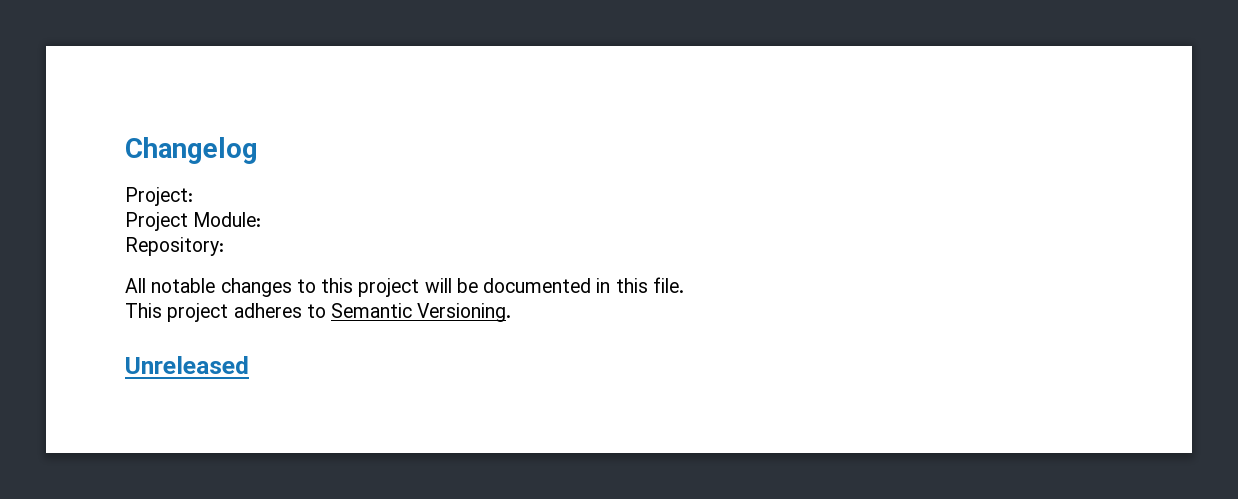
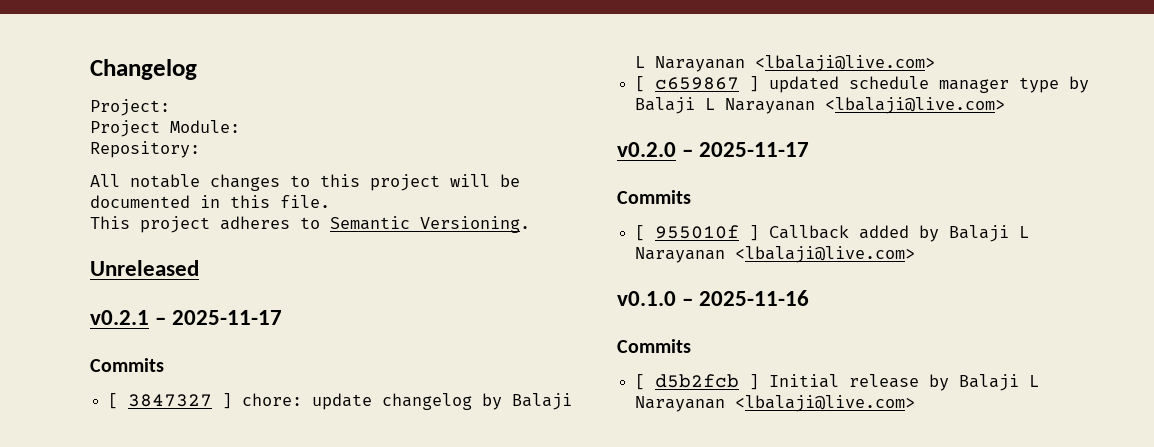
(249, 365) none -> [90,310,283,325] [90,358,164,372] [108,393,573,410] [635,55,936,72] [635,76,1090,93] [635,97,1006,114] [617,142,810,157] [617,190,691,204] [635,225,1030,242] [635,246,916,263] [617,290,810,306] [617,339,691,353] [635,374,1040,391] [635,395,916,412] // v0.2.1 – 2025-11-17 // Commits // [ 3847327 ] chore: update changelog by Balaji L Narayanan <lbalaji@live.com> // [ c659867 ] updated schedule manager type by Balaji L Narayanan <lbalaji@live.com> // v0.2.0 – 2025-11-17 // Commits // [ 955010f ] Callback added by Balaji L Narayanan <lbalaji@live.com> // v0.1.0 – 2025-11-16 // Commits // [ d5b2fcb ] Initial release by Balaji L Narayanan <lbalaji@live.com>

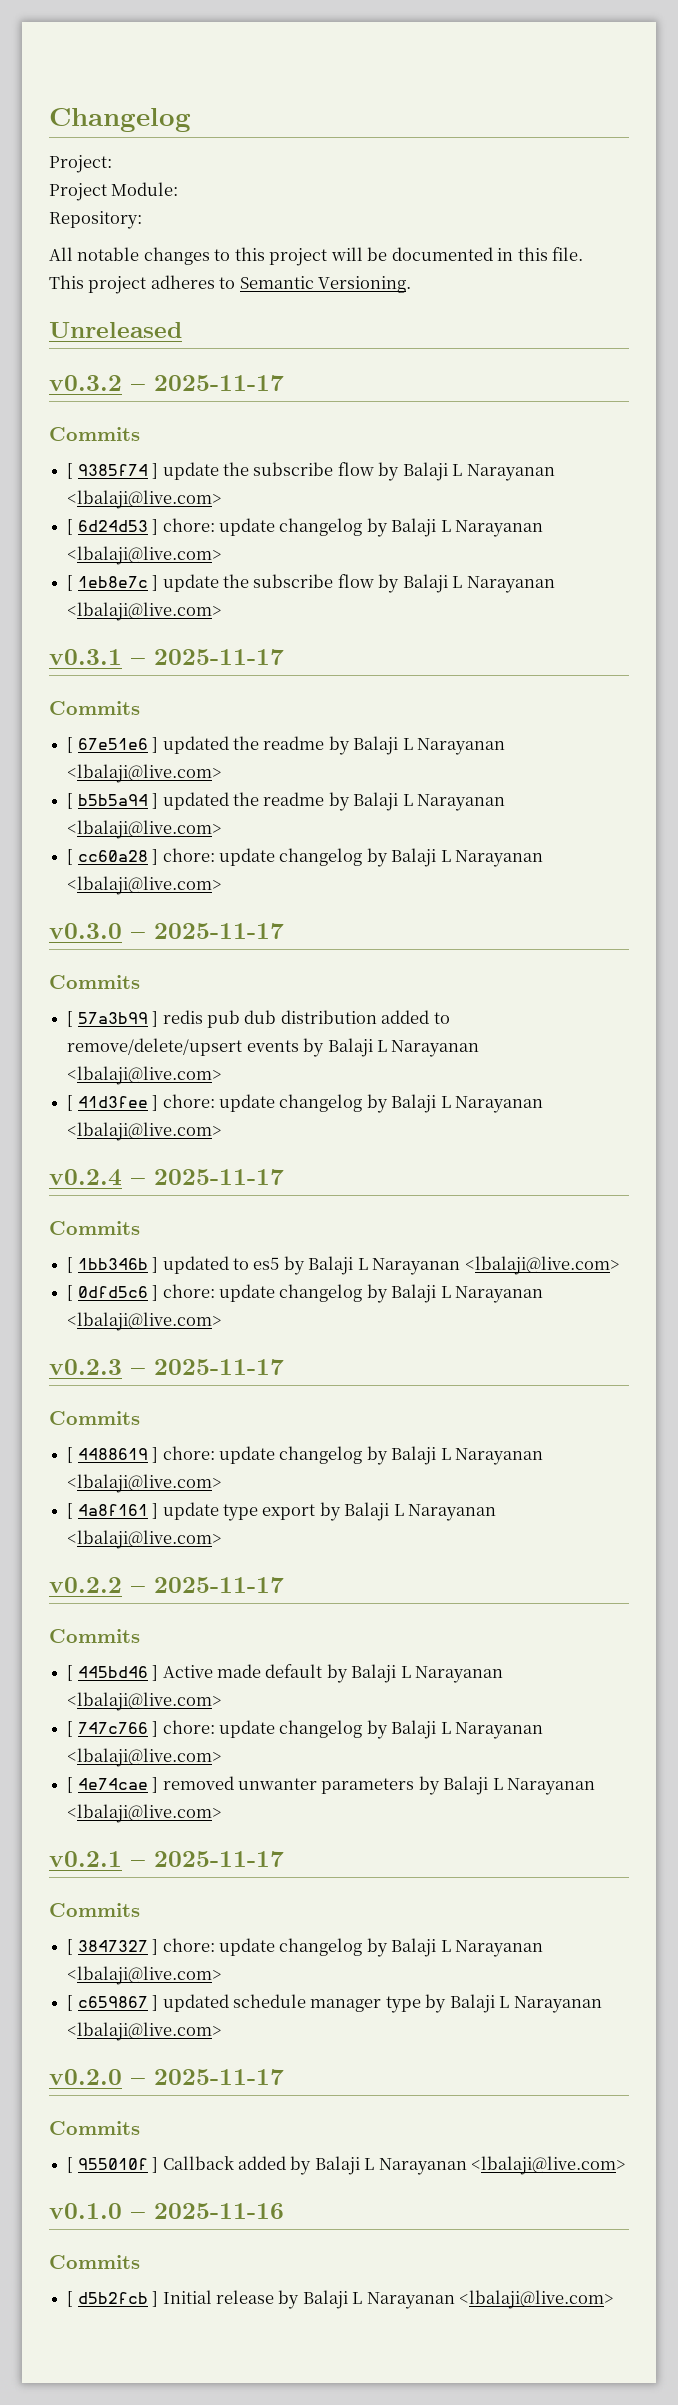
(199, 268) none -> [49,375,284,391] [49,427,140,441] [67,462,555,481] [67,490,223,509] [67,518,544,537] [67,546,223,565] [67,574,555,593] [67,602,223,621] [49,649,284,665] [49,701,140,715] [67,736,506,755] [67,764,223,783] [67,792,506,811] [67,820,223,839] [67,848,544,867] [67,876,223,895] [49,923,284,939] [49,975,140,989] [67,1010,450,1028] [67,1038,480,1057] [67,1066,223,1085] [67,1094,544,1113] [67,1122,223,1141] [49,1169,284,1186] [49,1221,140,1235] [67,1256,620,1275] [67,1284,544,1303] [67,1312,223,1331] [49,1359,284,1375] [49,1411,140,1425] [67,1446,544,1465] [67,1474,223,1493] [67,1502,497,1521] [67,1530,223,1549] [49,1577,284,1593] [49,1629,140,1643] [67,1664,504,1683] [67,1692,223,1711] [67,1720,544,1739] [67,1748,223,1767] [67,1776,596,1795] [67,1804,223,1823] // v0.3.2 – 2025-11-17 // Commits // [ 9385f74 ] update the subscribe flow by Balaji L Narayanan <lbalaji@live.com> // [ 6d24d53 ] chore: update changelog by Balaji L Narayanan <lbalaji@live.com> // [ 1eb8e7c ] update the subscribe flow by Balaji L Narayanan <lbalaji@live.com> // v0.3.1 – 2025-11-17 // Commits // [ 67e51e6 ] updated the readme by Balaji L Narayanan <lbalaji@live.com> // [ b5b5a94 ] updated the readme by Balaji L Narayanan <lbalaji@live.com> // [ cc60a28 ] chore: update changelog by Balaji L Narayanan <lbalaji@live.com> // v0.3.0 – 2025-11-17 // Commits // [ 57a3b99 ] redis pub dub distribution added to remove/delete/upsert events by Balaji L Narayanan <lbalaji@live.com> // [ 41d3fee ] chore: update changelog by Balaji L Narayanan <lbalaji@live.com> // v0.2.4 – 2025-11-17 // Commits // [ 1bb346b ] updated to es5 by Balaji L Narayanan <lbalaji@live.com> // [ 0dfd5c6 ] chore: update changelog by Balaji L Narayanan <lbalaji@live.com> // v0.2.3 – 2025-11-17 // Commits // [ 4488619 ] chore: update changelog by Balaji L Narayanan <lbalaji@live.com> // [ 4a8f161 ] update type export by Balaji L Narayanan <lbalaji@live.com> // v0.2.2 – 2025-11-17 // Commits // [ 445bd46 ] Active made default by Balaji L Narayanan <lbalaji@live.com> // [ 747c766 ] chore: update changelog by Balaji L Narayanan <lbalaji@live.com> // [ 4e74cae ] removed unwanter parameters by Balaji L Narayanan <lbalaji@live.com>

